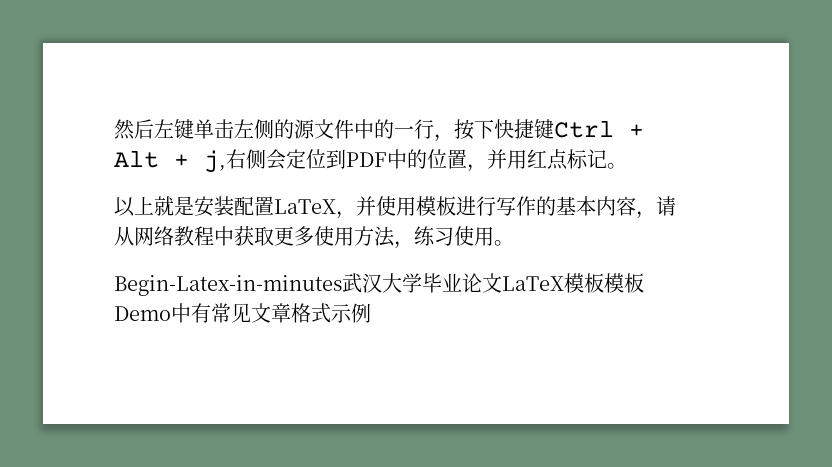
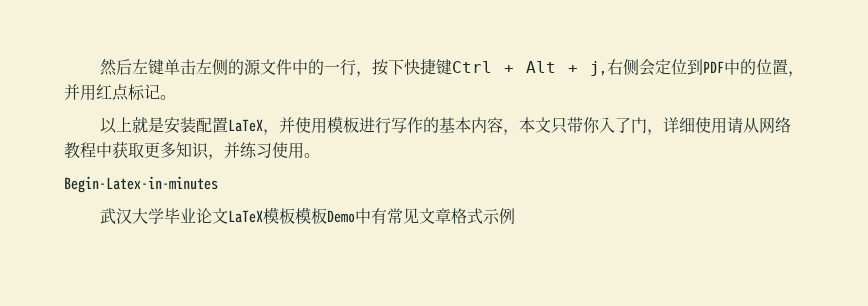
(656, 215) none -> [519,117,728,135] 本文只带你入了门，详细使用
[314,226,414,249] 使用方法， -> [176,142,240,160] 知识，并
(342, 285) none -> (218, 184) //

